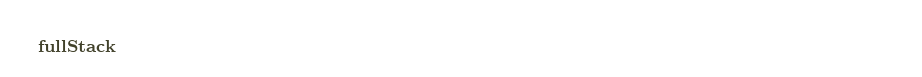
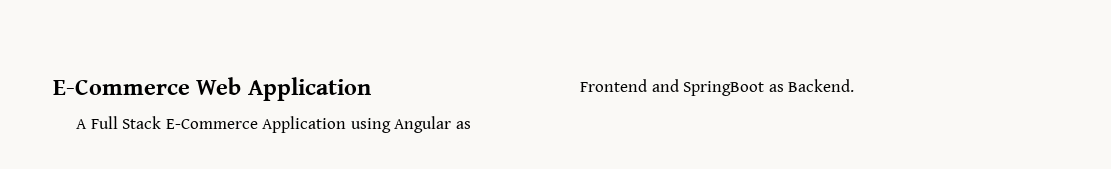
[38,40,116,52] fullStack -> [53,77,371,101] [75,116,472,133] [580,79,855,96] E-Commerce Web Application // A Full Stack E-Commerce Application using Angular as Frontend and SpringBoot as Backend.

